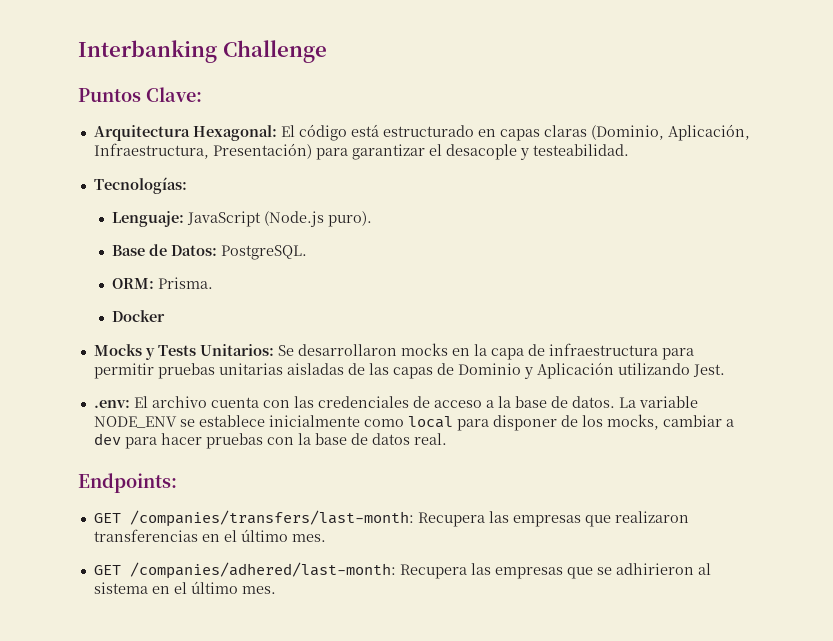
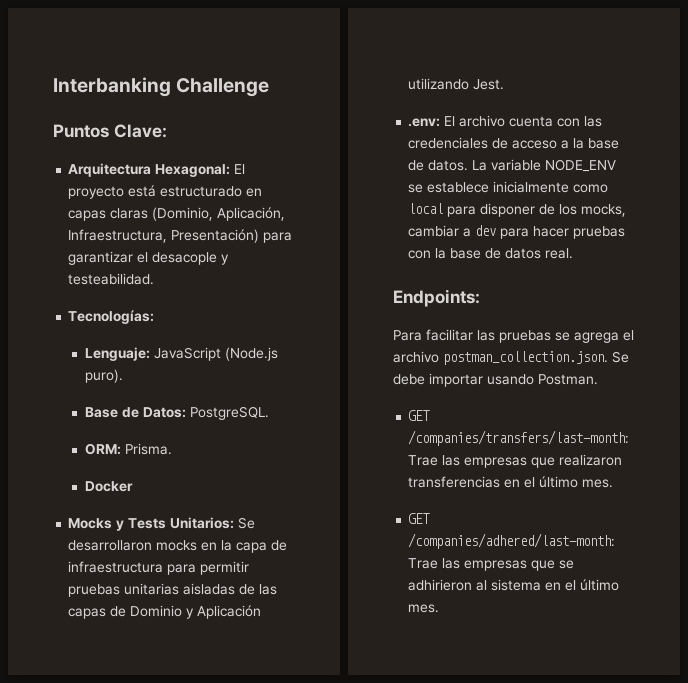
[298,124,347,141] código -> [68,186,125,199] proyecto
(177, 483) none -> [393,329,634,343] [393,351,629,365] [393,373,598,387] // Para facilitar las pruebas se agrega el archivo postman_collection.json. Se debe importar usando Postman.
[417,512,485,527] Recupera -> [408,455,439,466] Trae
[399,564,467,579] Recupera -> [408,558,439,569] Trae

